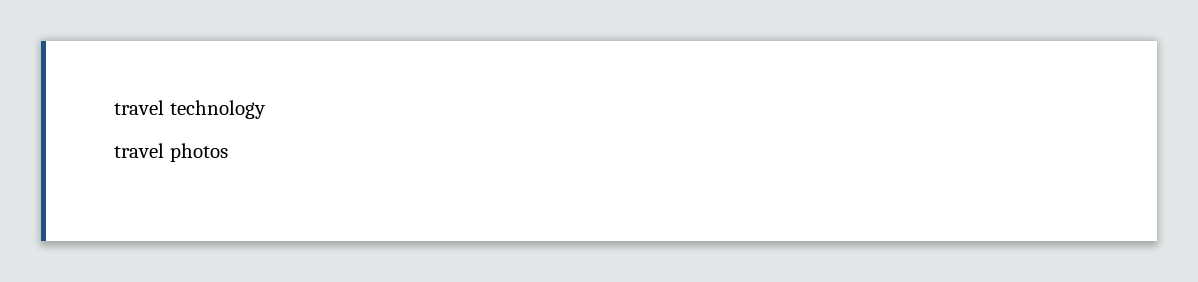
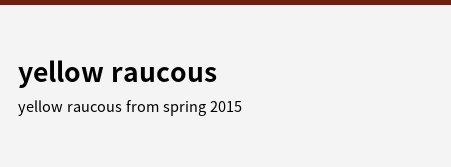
[114,100,266,119] [114,143,228,162] travel technology // travel photos -> [18,60,218,88] [18,100,242,116] yellow raucous // yellow raucous from spring 2015

